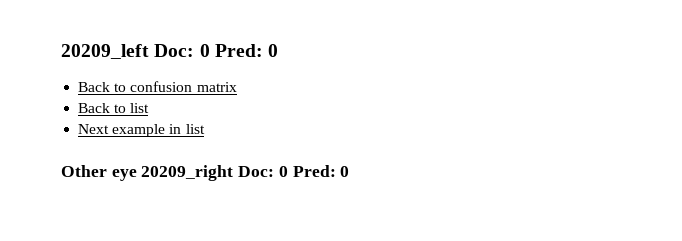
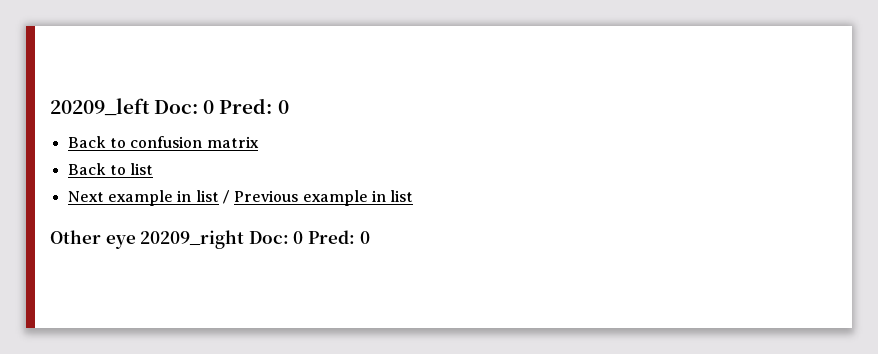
(205, 129) none -> [222,190,414,206] / Previous example in list

